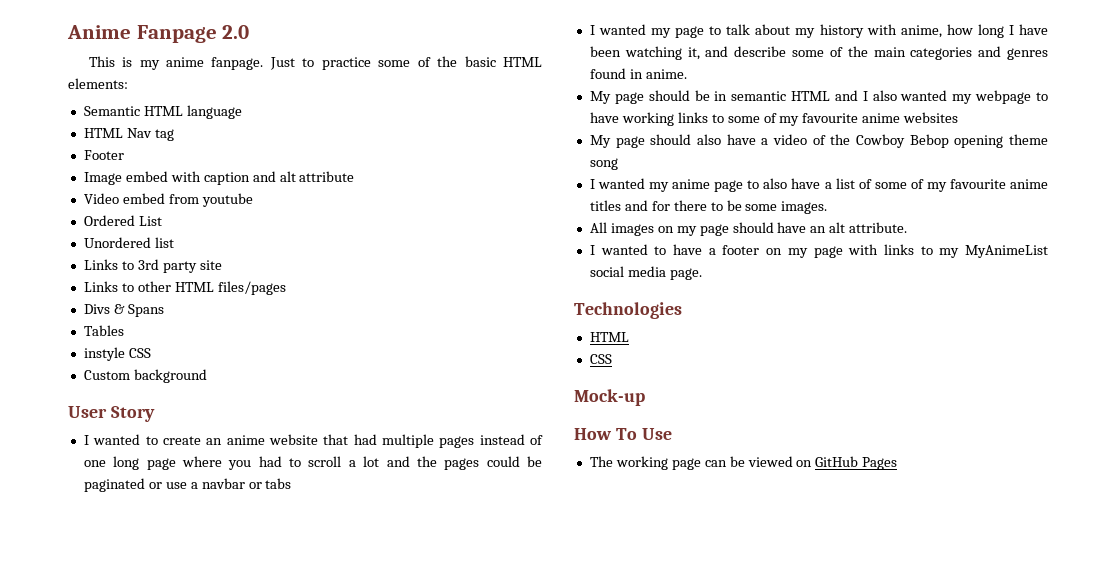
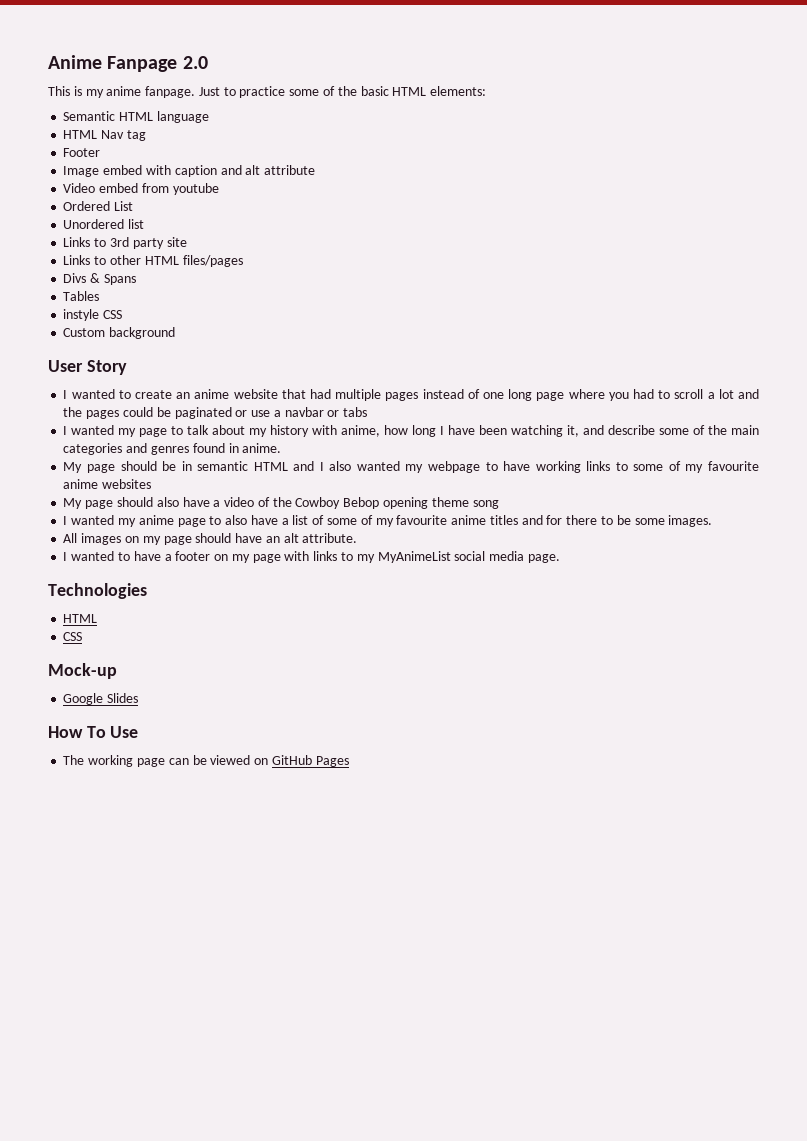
(645, 397) none -> [63,693,139,705] // Google Slides

